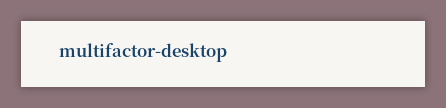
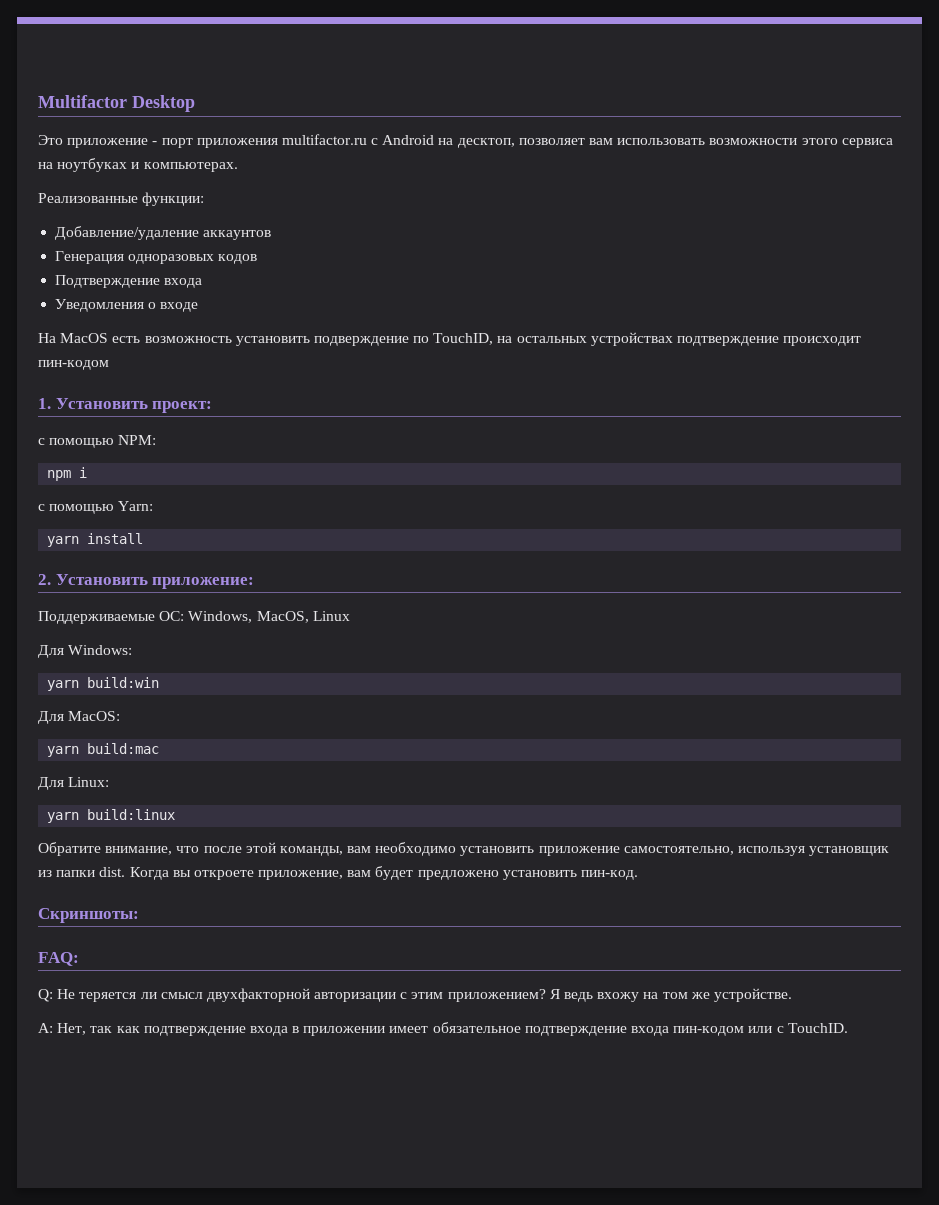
[59,43,227,62] multifactor-desktop -> [38,95,195,112] [38,134,893,148] [38,158,238,172] [38,192,205,206] [55,226,272,240] [55,251,258,264] [55,275,203,288] [55,299,199,312] [38,332,862,346] [38,360,109,370] [38,398,213,413] [38,435,157,448] [47,467,88,481] [38,501,154,514] [47,533,144,547] [38,574,255,589] [38,611,350,624] [38,645,133,658] [47,677,160,691] [38,711,121,724] [47,743,160,757] [38,777,110,790] [47,809,176,823] [38,842,890,856] [38,866,639,880] [38,908,139,923] [38,952,79,966] [38,988,792,1002] [38,1022,848,1036] Multifactor Desktop // Это приложение - порт приложения multifactor.ru с Android на десктоп, позволяет вам использовать возможности этого сервиса на ноутбуках и компьютерах. // Реализованные функции: // Добавление/удаление аккаунтов // Генерация одноразовых кодов // Подтверждение входа // Уведомления о входе // На MacOS есть возможность установить подверждение по TouchID, на остальных устройствах подтверждение происходит пин-кодом // 1. Установить проект: // с помощью NPM: // npm i // с помощью Yarn: // yarn install // 2. Установить приложение: // Поддерживаемые ОС: Windows, MacOS, Linux // Для Windows: // yarn build:win // Для MacOS: // yarn build:mac // Для Linux: // yarn build:linux // Обратите внимание, что после этой команды, вам необходимо установить приложение самостоятельно, используя установщик из папки dist. Когда вы откроете приложение, вам будет предложено установить пин-код. // Скриншоты: // FAQ: // Q: Не теряется ли смысл двухфакторной авторизации с этим приложением? Я ведь вхожу на том же устройстве. // A: Нет, так как подтверждение входа в приложении имеет обязательное подтверждение входа пин-кодом или с TouchID.

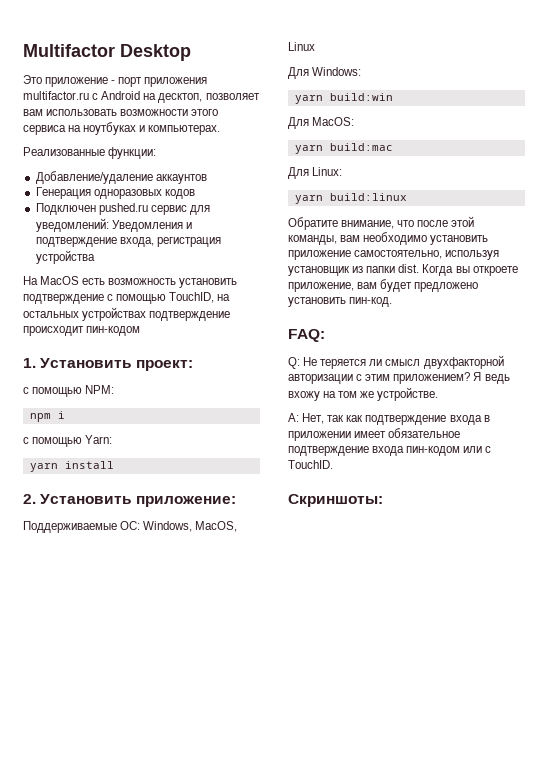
[55,275,203,288] [55,299,199,312] Подтверждение входа // Уведомления о входе -> [35,203,210,215] [35,218,192,232] [35,237,221,247] [35,250,95,264] Подключен pushed.ru сервис для уведомлений: Уведомления и подтверждение входа, регистрация устройства
[313,336,430,346] подверждение по -> [23,294,167,304] подтверждение с помощью
[38,908,139,923] // Скриншоты: -> (393, 302) none
(848, 1028) none -> [288,494,383,507] // Скриншоты:

